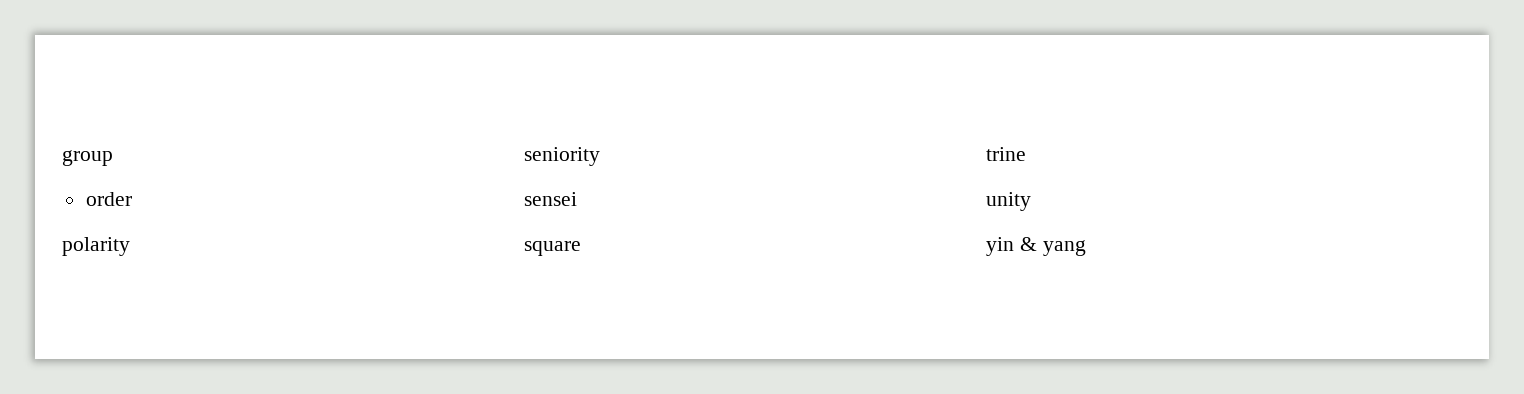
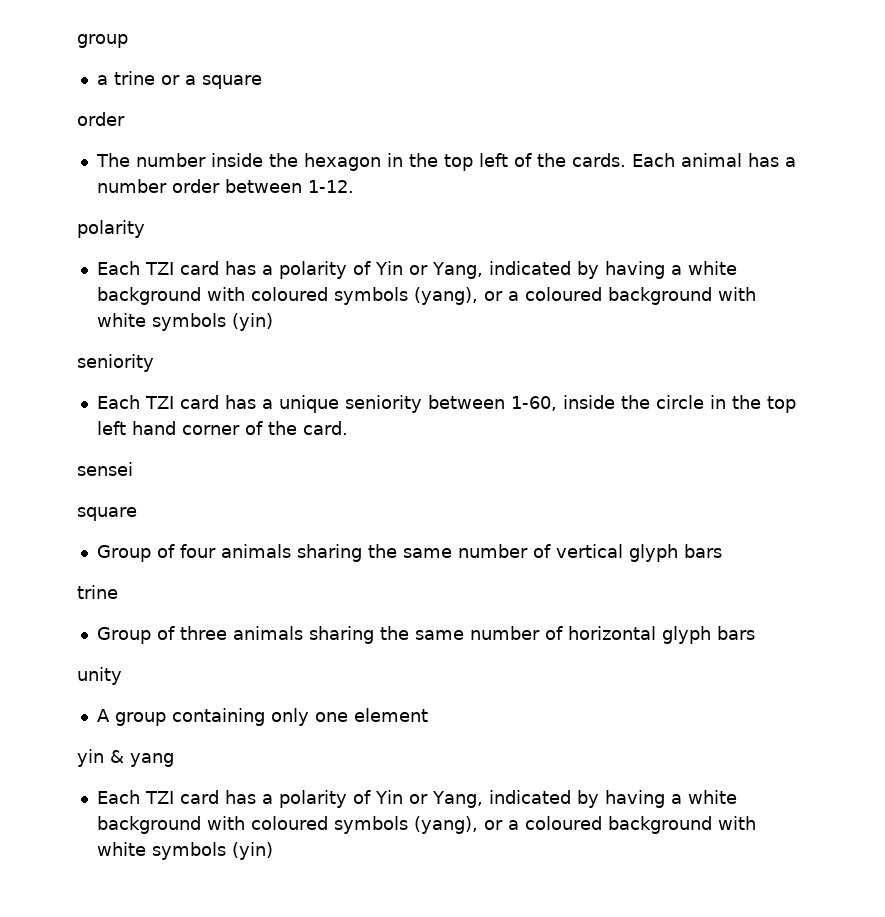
[85,192,132,206] [62,237,130,256] [524,147,600,166] [524,192,577,206] [524,241,581,256] [986,147,1026,161] [986,192,1031,211] [986,237,1086,256] order // polarity // seniority // sensei // square // trine // unity // yin & yang -> [96,71,262,89] [77,112,125,126] [95,153,796,171] [96,179,354,193] [77,220,145,238] [96,261,737,279] [96,287,756,305] [96,313,273,331] [77,354,154,372] [96,395,796,413] [96,421,348,435] [77,462,133,476] [77,507,137,521] [96,544,722,562] [77,585,118,599] [96,626,755,644] [77,667,122,685] [96,708,428,726] [77,749,174,767] [96,790,737,808] [96,816,756,834] [96,842,273,860] a trine or a square // order // The number inside the hexagon in the top left of the cards. Each animal has a number order between 1-12. // polarity // Each TZI card has a polarity of Yin or Yang, indicated by having a white background with coloured symbols (yang), or a coloured background with white symbols (yin) // seniority // Each TZI card has a unique seniority between 1-60, inside the circle in the top left hand corner of the card. // sensei // square // Group of four animals sharing the same number of vertical glyph bars // trine // Group of three animals sharing the same number of horizontal glyph bars // unity // A group containing only one element // yin & yang // Each TZI card has a polarity of Yin or Yang, indicated by having a white background with coloured symbols (yang), or a coloured background with white symbols (yin)

